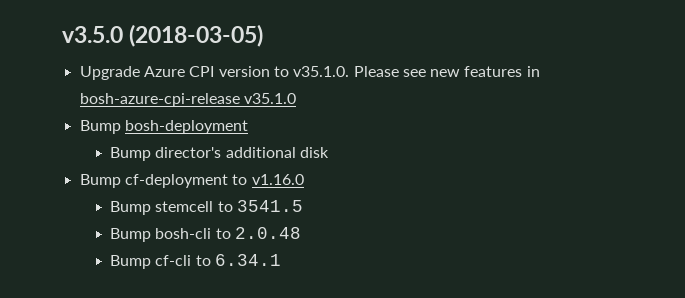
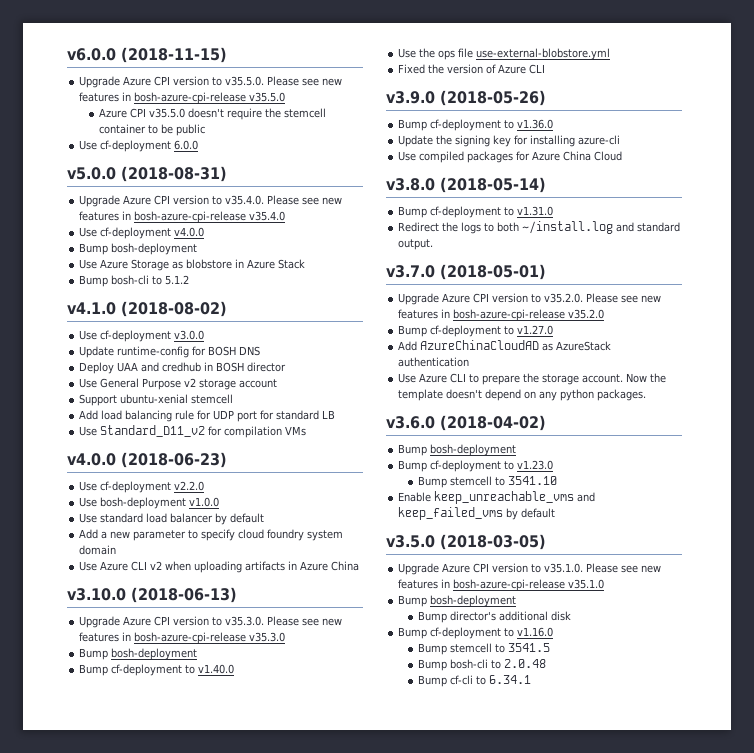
(62, 34) none -> [67,47,227,63] [79,76,343,88] [79,92,286,104] [98,108,326,120] [98,124,205,136] [79,140,199,152] [67,166,227,182] [79,195,343,207] [79,211,286,223] [79,227,205,239] [79,243,198,255] [79,259,306,271] [79,275,190,287] [67,301,227,317] [79,330,205,342] [79,346,261,358] [79,362,287,374] [79,378,278,390] [79,394,234,406] [79,410,336,422] [79,425,307,438] [67,452,227,468] [79,481,205,493] [79,497,220,509] [79,513,265,525] [79,529,344,541] [79,545,117,555] [79,561,360,573] [67,587,237,603] [79,616,343,628] [79,632,286,644] [79,648,198,660] [79,664,235,676] [398,48,611,60] [398,64,546,74] [386,90,546,106] [398,119,554,131] [398,135,621,147] [398,151,623,163] [386,177,546,193] [398,206,554,218] [398,221,681,234] [398,239,434,250] [386,264,546,280] [398,293,662,305] [398,309,605,321] [398,325,554,337] [398,340,612,351] [398,357,470,367] [398,373,667,385] [398,389,647,401] [386,415,546,431] [398,444,517,456] [398,460,554,472] [417,476,557,488] [398,491,596,504] [398,507,556,520] v6.0.0 (2018-11-15) // Upgrade Azure CPI version to v35.5.0. Please see new features in bosh-azure-cpi-release v35.5.0 // Azure CPI v35.5.0 doesn't require the stemcell container to be public // Use cf-deployment 6.0.0 // v5.0.0 (2018-08-31) // Upgrade Azure CPI version to v35.4.0. Please see new features in bosh-azure-cpi-release v35.4.0 // Use cf-deployment v4.0.0 // Bump bosh-deployment // Use Azure Storage as blobstore in Azure Stack // Bump bosh-cli to 5.1.2 // v4.1.0 (2018-08-02) // Use cf-deployment v3.0.0 // Update runtime-config for BOSH DNS // Deploy UAA and credhub in BOSH director // Use General Purpose v2 storage account // Support ubuntu-xenial stemcell // Add load balancing rule for UDP port for standard LB // Use Standard_D11_v2 for compilation VMs // v4.0.0 (2018-06-23) // Use cf-deployment v2.2.0 // Use bosh-deployment v1.0.0 // Use standard load balancer by default // Add a new parameter to specify cloud foundry system domain // Use Azure CLI v2 when uploading artifacts in Azure China // v3.10.0 (2018-06-13) // Upgrade Azure CPI version to v35.3.0. Please see new features in bosh-azure-cpi-release v35.3.0 // Bump bosh-deployment // Bump cf-deployment to v1.40.0 // Use the ops file use-external-blobstore.yml // Fixed the version of Azure CLI // v3.9.0 (2018-05-26) // Bump cf-deployment to v1.36.0 // Update the signing key for installing azure-cli // Use compiled packages for Azure China Cloud // v3.8.0 (2018-05-14) // Bump cf-deployment to v1.31.0 // Redirect the logs to both ~/install.log and standard output. // v3.7.0 (2018-05-01) // Upgrade Azure CPI version to v35.2.0. Please see new features in bosh-azure-cpi-release v35.2.0 // Bump cf-deployment to v1.27.0 // Add AzureChinaCloudAD as AzureStack authentication // Use Azure CLI to prepare the storage account. Now the template doesn't depend on any python packages. // v3.6.0 (2018-04-02) // Bump bosh-deployment // Bump cf-deployment to v1.23.0 // Bump stemcell to 3541.10 // Enable keep_unreachable_vms and keep_failed_vms by default //

